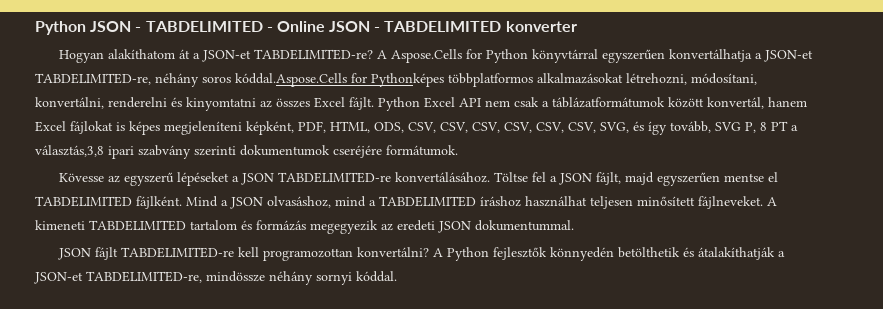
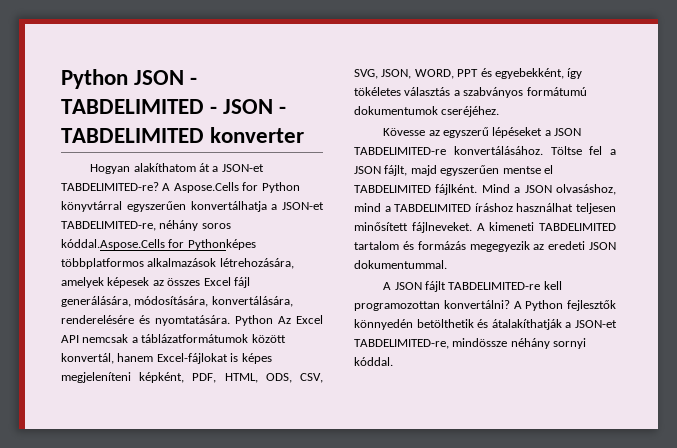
[276,21,325,32] Online -> (218, 110) none
[537,73,757,85] [35,97,539,111] alkalmazásokat létrehozni, módosítani, konvertálni, renderelni és kinyomtatni az összes Excel fájlt. Python Excel API nem csak -> [147,258,294,269] [61,277,250,288] [61,296,293,307] [61,315,323,326] [61,334,129,343] alkalmazások létrehozására, amelyek képesek az összes Excel fájl generálására, módosítására, konvertálására, renderelésére és nyomtatására. Python Az Excel API nemcsak
[35,121,113,134] Excel fájlokat -> [156,353,228,364] Excel-fájlokat
[440,121,798,135] [35,145,458,159] CSV, CSV, CSV, CSV, CSV, SVG, és így tovább, SVG P, 8 PT a választás,3,8 ipari szabvány szerinti dokumentumok cseréjére formátumok. -> [354,68,583,79] [354,87,587,98] [354,106,500,117] SVG, JSON, WORD, PPT és egyebekként, így tökéletes választás a szabványos formátumú dokumentumok cseréjéhez.
(574, 225) none -> [383,282,392,290] A

